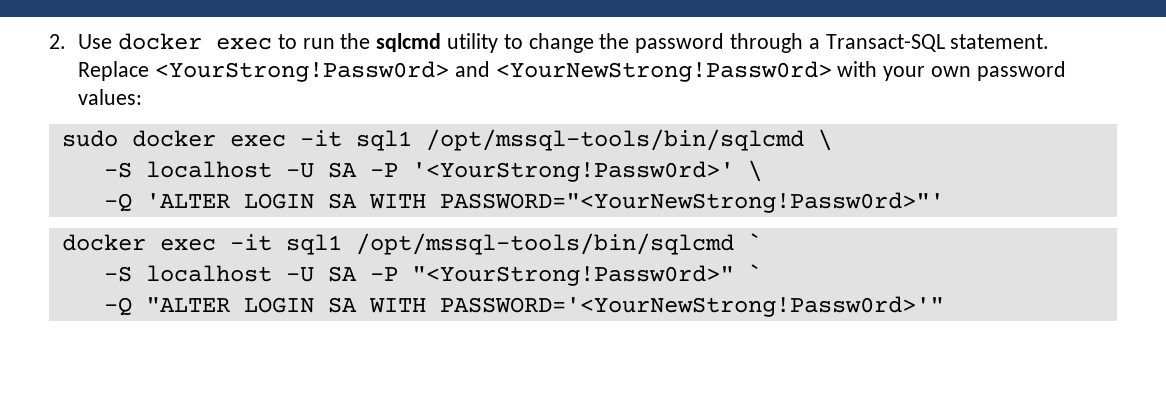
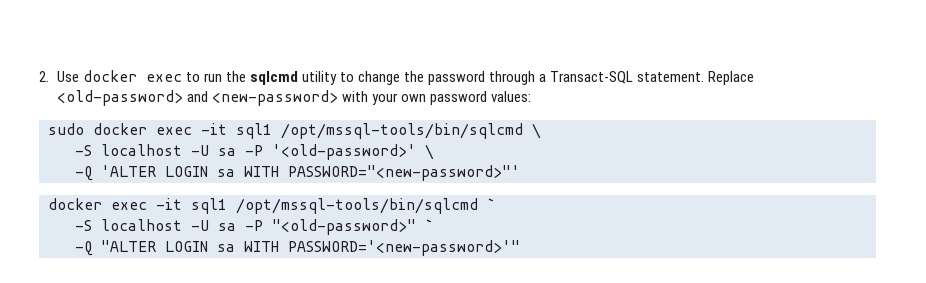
[154,61,832,82] <YourStrong!Passw0rd> and <YourNewStrong!Passw0rd> -> [56,90,338,106] <old-password> and <new-password>
[327,161,734,182] SA -P '<YourStrong!Passw0rd>' -> [218,144,416,160] sa -P '<old-password>'
[327,192,944,213] SA WITH PASSWORD="<YourNewStrong!Passw0rd>"' -> [217,165,520,181] sa WITH PASSWORD="<new-password>"'
[327,265,734,286] SA -P "<YourStrong!Passw0rd>" -> [218,219,416,235] sa -P "<old-password>"
[327,296,944,317] SA WITH PASSWORD='<YourNewStrong!Passw0rd>'" -> [217,240,520,256] sa WITH PASSWORD='<new-password>'"

